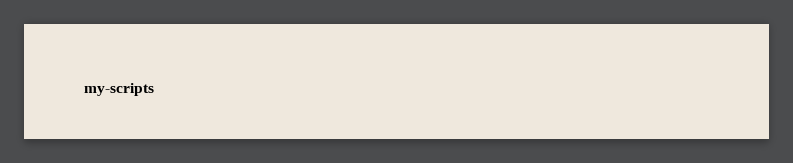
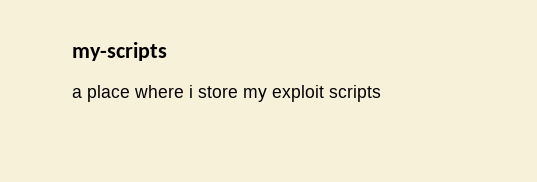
(154, 89) none -> [72,85,381,102] // a place where i store my exploit scripts

